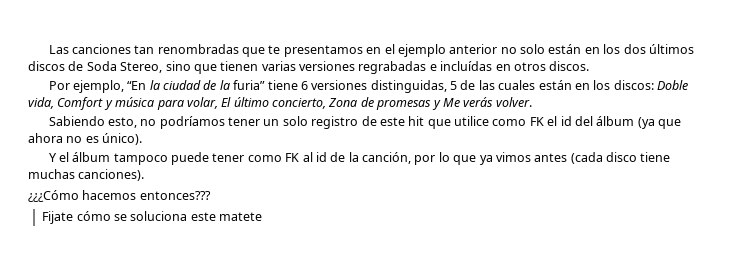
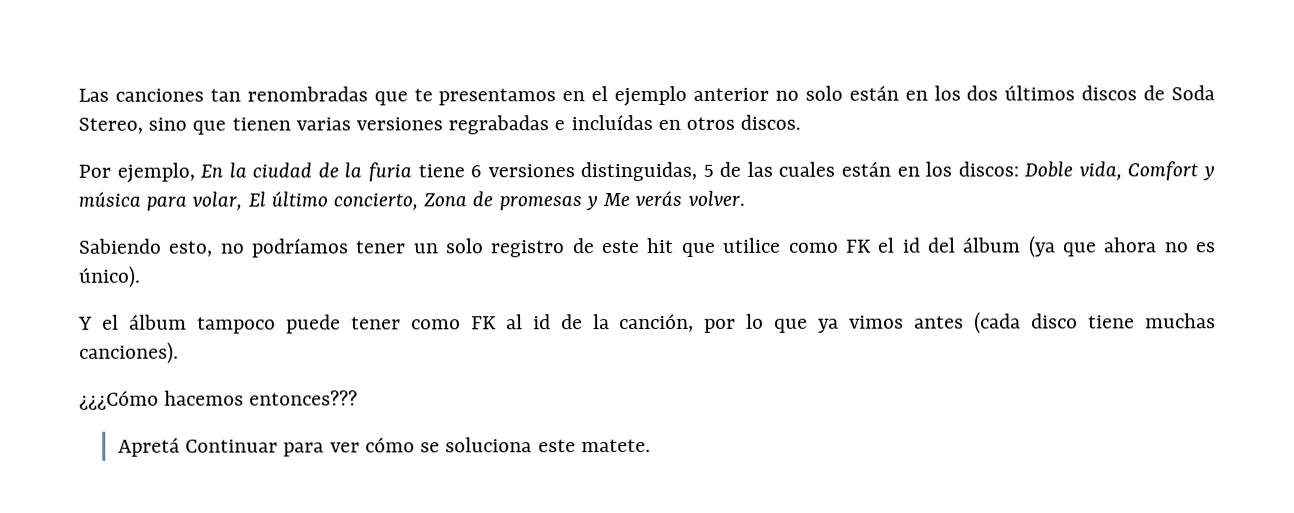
[127,81,147,90] “En -> [200,164,224,178] En
[233,80,266,90] furia” -> [367,162,412,182] furia
[42,211,74,224] Fijate -> [118,437,360,457] Apretá Continuar para ver
[219,212,263,221] matete -> [580,438,651,453] matete.

